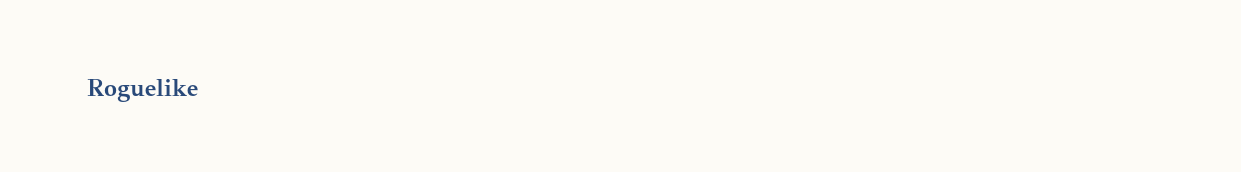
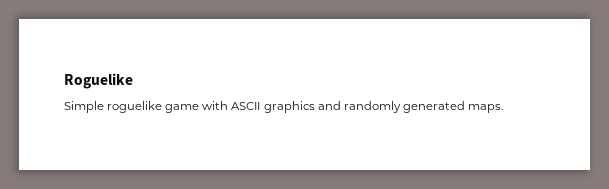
(198, 90) none -> [64,101,503,113] // Simple roguelike game with ASCII graphics and randomly generated maps.

